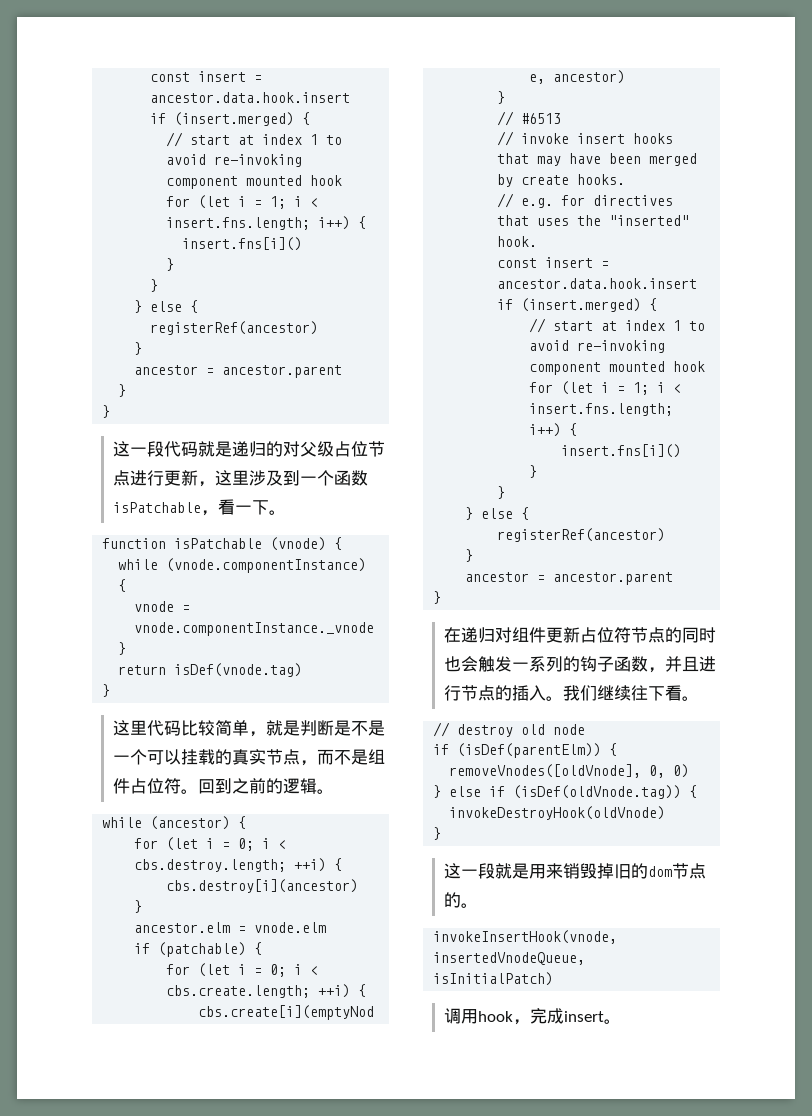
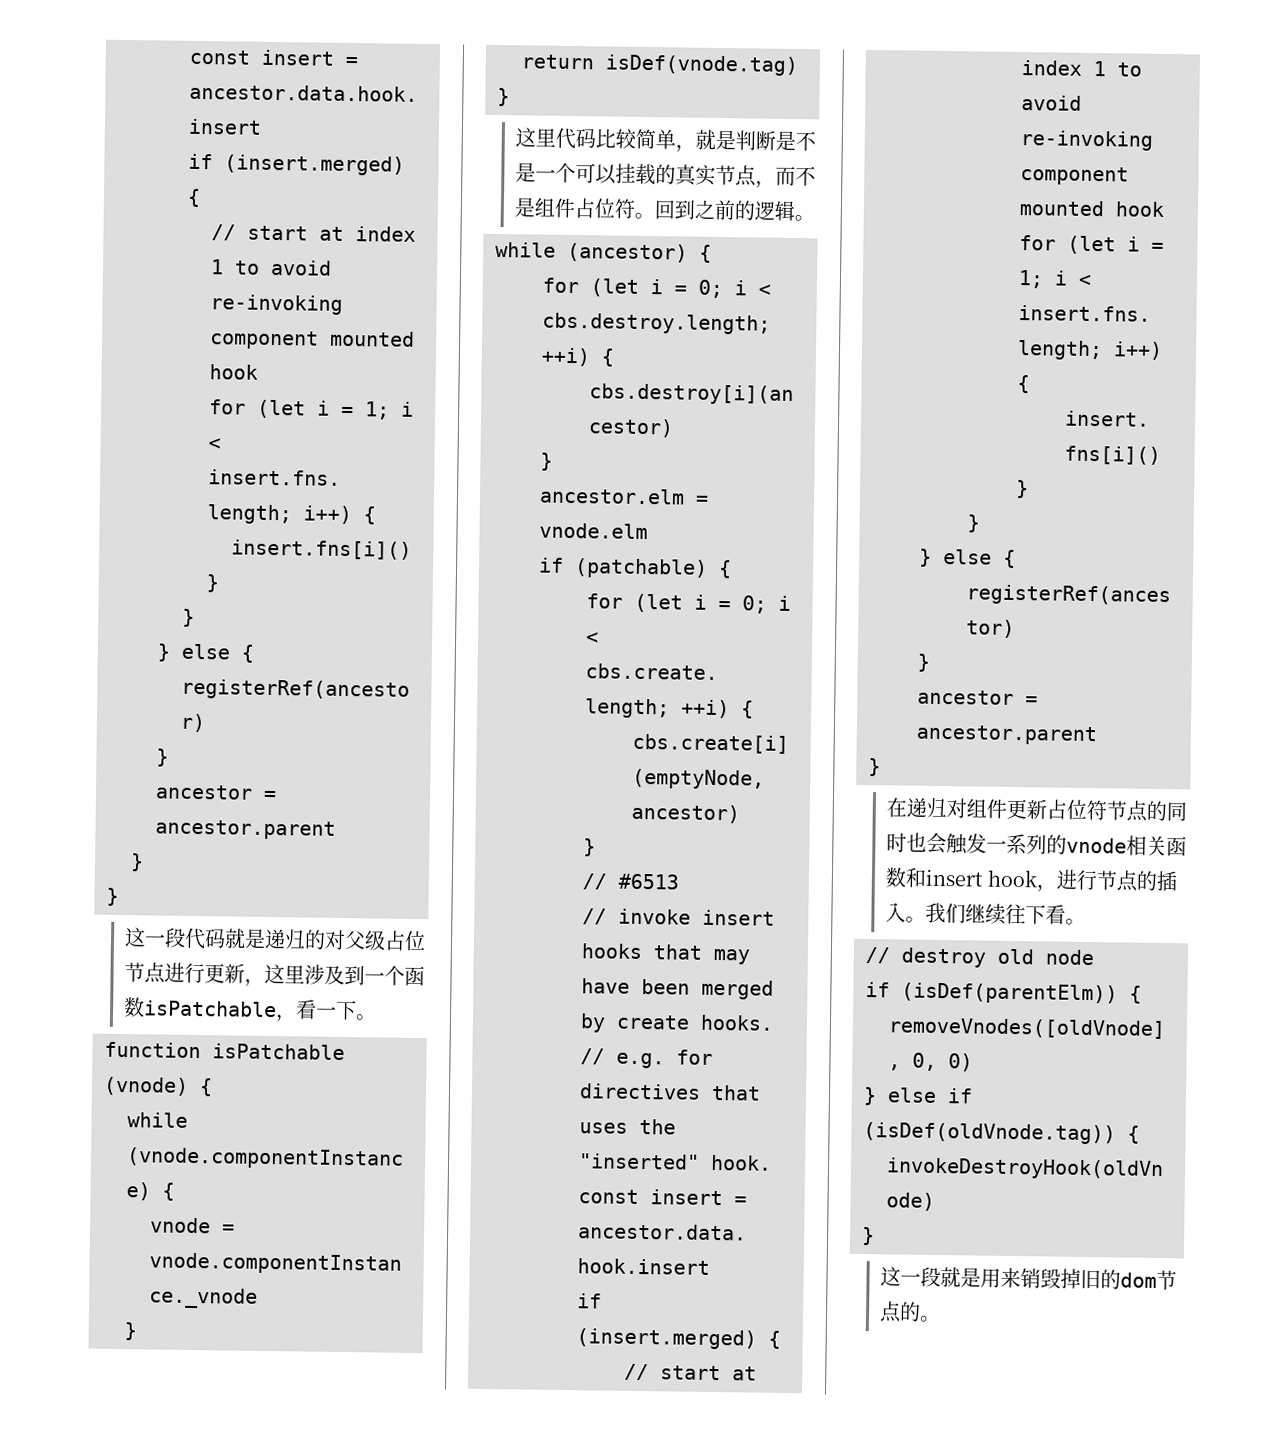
[580,656,700,673] 钩子函数，并且 -> [1066,835,1188,857] [885,867,1057,893] vnode相关函数和insert hook，
[433,930,618,944] [433,952,586,965] [433,972,554,986] [444,1008,622,1025] // invokeInsertHook(vnode, insertedVnodeQueue, isInitialPatch) // 调用hook，完成insert。 -> (942, 1319) none

